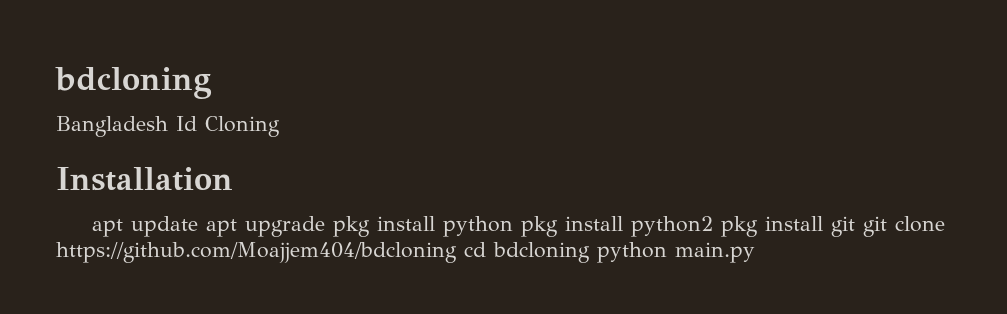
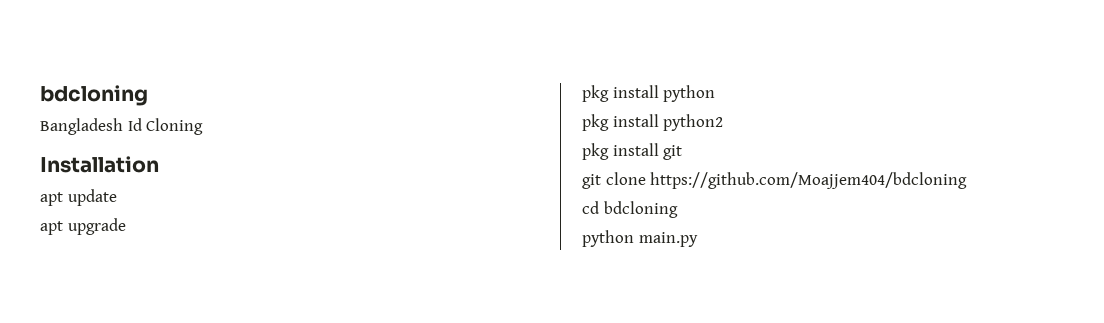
(198, 226) none -> (117, 197) //
(325, 226) none -> (126, 226) //
(513, 226) none -> (716, 93) //
(713, 226) none -> (724, 122) //
(855, 226) none -> (683, 152) //
(457, 252) none -> (968, 180) //
(590, 252) none -> (678, 209) //

